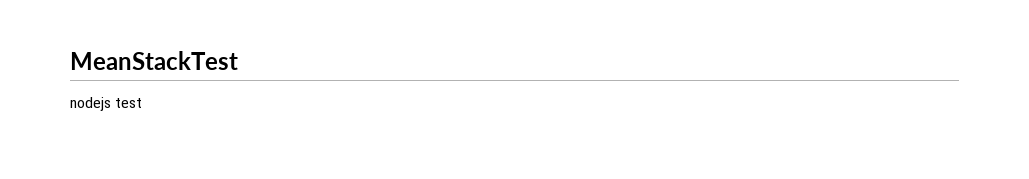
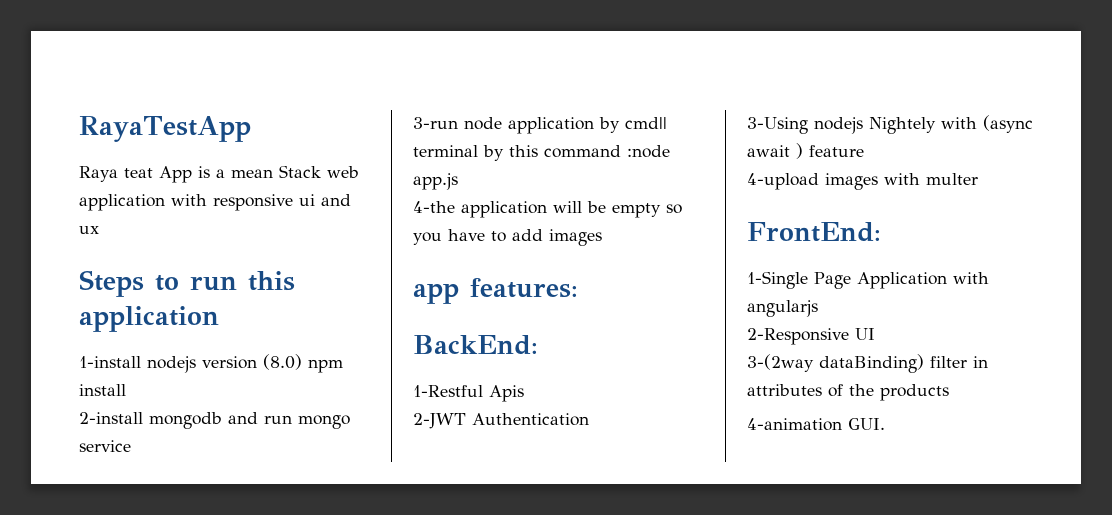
[70,51,238,70] [70,97,143,111] MeanStackTest // nodejs test -> [79,116,251,142] [79,165,359,183] [79,194,351,211] [79,226,99,234] [79,270,295,297] [79,306,219,332] [79,354,343,373] [79,384,126,396] [79,412,350,429] [79,440,131,452] [413,117,667,134] [413,145,670,161] [413,173,458,190] [413,201,682,218] [413,229,602,246] [413,278,578,304] [413,335,538,355] [413,385,524,402] [413,413,589,429] [747,115,1033,134] [747,143,864,159] [747,173,978,190] [747,222,881,242] [747,271,989,289] [747,300,818,317] [747,328,875,345] [747,354,988,373] [747,384,949,401] [747,418,885,431] RayaTestApp // Raya teat App is a mean Stack web application with responsive ui and ux // Steps to run this application // 1-install nodejs version (8.0) npm install // 2-install mongodb and run mongo service // 3-run node application by cmd|| terminal by this command :node app.js // 4-the application will be empty so you have to add images // app features: // BackEnd: // 1-Restful Apis // 2-JWT Authentication // 3-Using nodejs Nightely with (async await ) feature // 4-upload images with multer // FrontEnd: // 1-Single Page Application with angularjs // 2-Responsive UI // 3-(2way dataBinding) filter in attributes of the products // 4-animation GUI.

